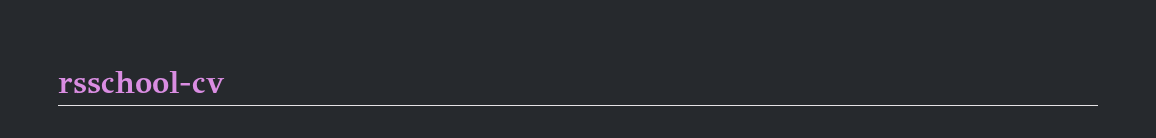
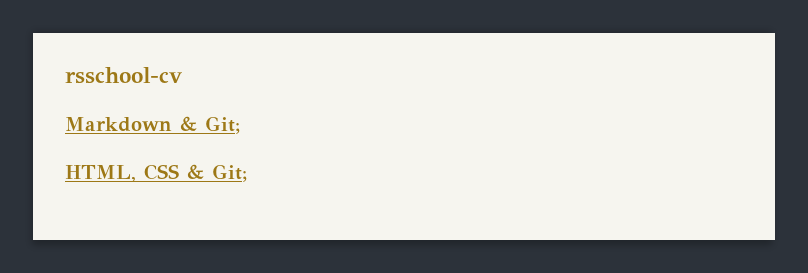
(225, 82) none -> [65,116,240,134] [65,164,247,182] // Markdown & Git; // HTML, CSS & Git;

